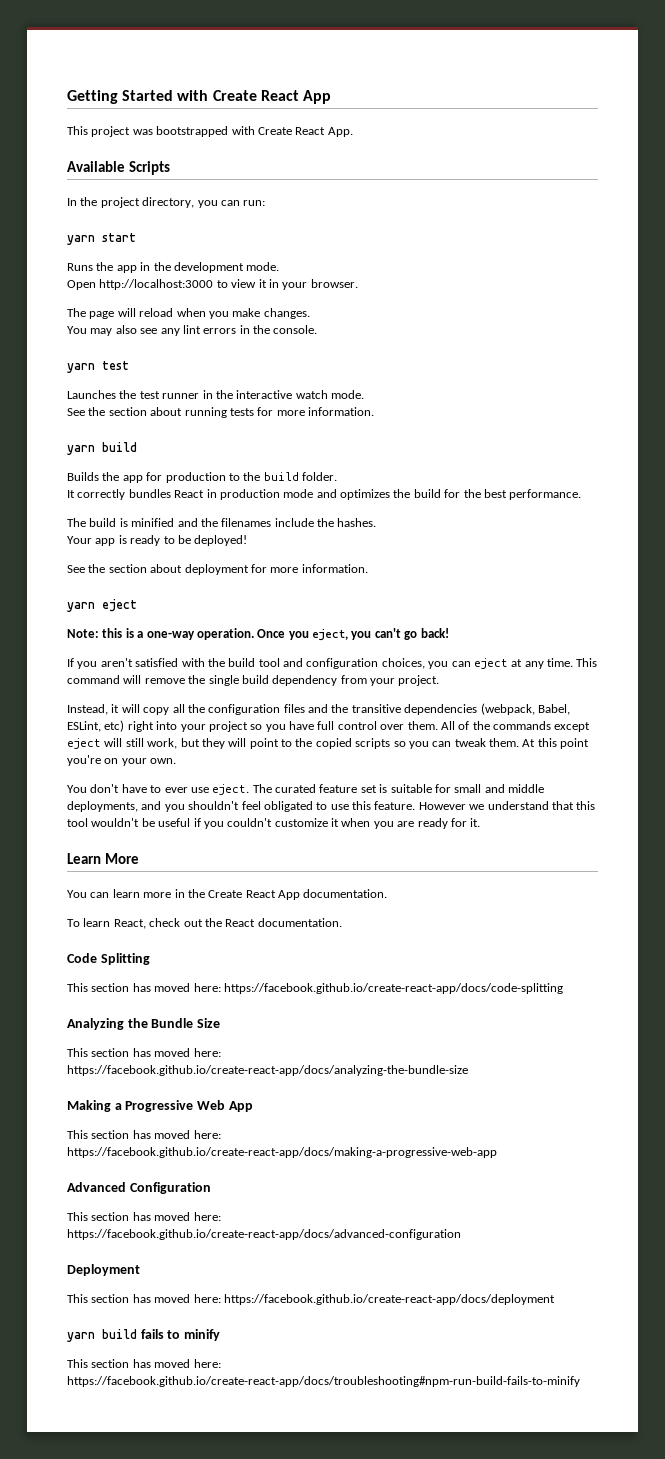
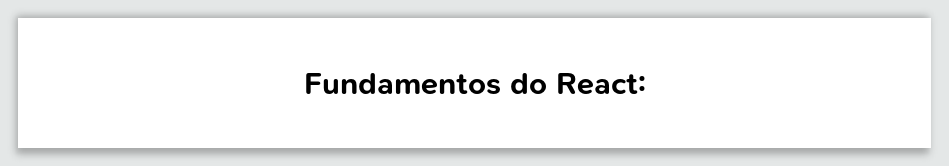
[67,90,331,104] [67,126,353,137] [67,161,170,175] [67,197,266,208] [67,233,136,245] [67,262,280,273] [67,279,358,290] [67,308,310,319] [67,325,318,336] [67,361,129,373] [67,390,364,399] [67,407,374,418] [67,442,137,455] [67,472,337,483] [67,489,582,500] [67,518,377,527] [67,535,248,546] [67,564,368,575] [67,599,137,612] [67,628,449,641] [67,658,598,669] [67,675,440,686] [67,703,570,715] [67,720,591,732] [67,738,590,749] [67,755,177,766] [67,784,544,795] [67,801,596,812] [67,818,481,829] [67,853,139,864] [67,889,388,900] [67,918,342,929] [67,953,150,965] [67,983,563,994] [67,1018,220,1030] [67,1048,221,1057] [67,1065,468,1076] [67,1100,253,1112] [67,1130,221,1139] [67,1147,497,1158] [67,1182,211,1194] [67,1212,221,1221] [67,1229,461,1240] [67,1264,140,1276] [67,1294,555,1305] [67,1329,220,1342] [67,1359,221,1368] [67,1376,580,1387] Getting Started with Create React App // This project was bootstrapped with Create React App. // Available Scripts // In the project directory, you can run: // yarn start // Runs the app in the development mode. // Open http://localhost:3000 to view it in your browser. // The page will reload when you make changes. // You may also see any lint errors in the console. // yarn test // Launches the test runner in the interactive watch mode. // See the section about running tests for more information. // yarn build // Builds the app for production to the build folder. // It correctly bundles React in production mode and optimizes the build for the best performance. // The build is minified and the filenames include the hashes. // Your app is ready to be deployed! // See the section about deployment for more information. // yarn eject // Note: this is a one-way operation. Once you eject, you can't go back! // If you aren't satisfied with the build tool and configuration choices, you can eject at any time. This command will remove the single build dependency from your project. // Instead, it will copy all the configuration files and the transitive dependencies (webpack, Babel, ESLint, etc) right into your project so you have full control over them. All of the commands except eject will still work, but they will point to the copied scripts so you can tweak them. At this point you're on your own. // You don't have to ever use eject. The curated feature set is suitable for small and middle deployments, and you shouldn't feel obligated to use this feature. However we understand that this tool wouldn't be useful if you couldn't customize it when you are ready for it. // Learn More // You can learn more in the Create React App documentation. // To learn React, check out the React documentation. // Code Splitting // This section has moved here: https://facebook.github.io/create-react-app/docs/code-splitting // Analyzing the Bundle Size // This section has moved here: https://facebook.github.io/create-react-app/docs/analyzing-the-bundle-size // Making a Progressive Web App // This section has moved here: https://facebook.github.io/create-react-app/docs/making-a-progressive-web-app // Advanced Configuration // This section has moved here: https://facebook.github.io/create-react-app/docs/advanced-configuration // Deployment // This section has moved here: https://facebook.github.io/create-react-app/docs/deployment // yarn build fails to minify // This section has moved here: https://facebook.github.io/create-react-app/docs/troubleshooting#npm-run-build-fails-to-minify -> [303,73,646,95] Fundamentos do React:

